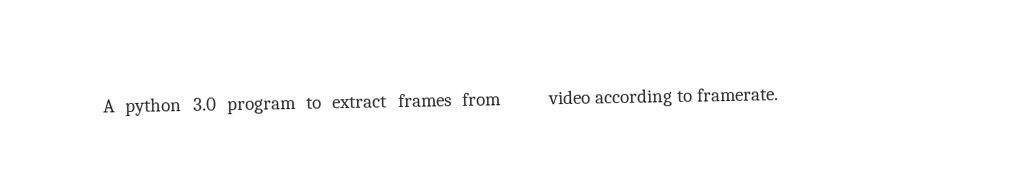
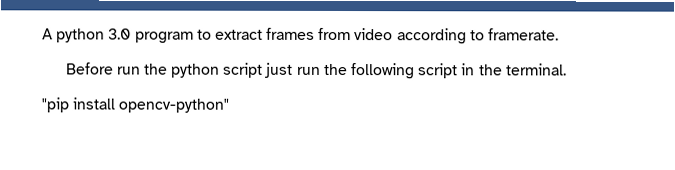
(780, 94) none -> [65,62,567,80] [41,97,230,113] // Before run the python script just run the following script in the terminal. // "pip install opencv-python"

